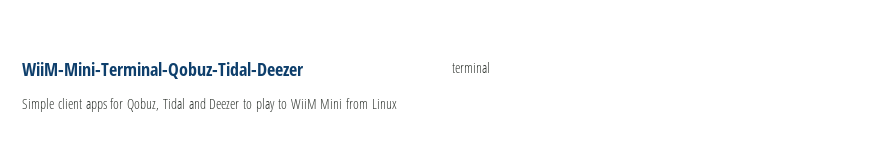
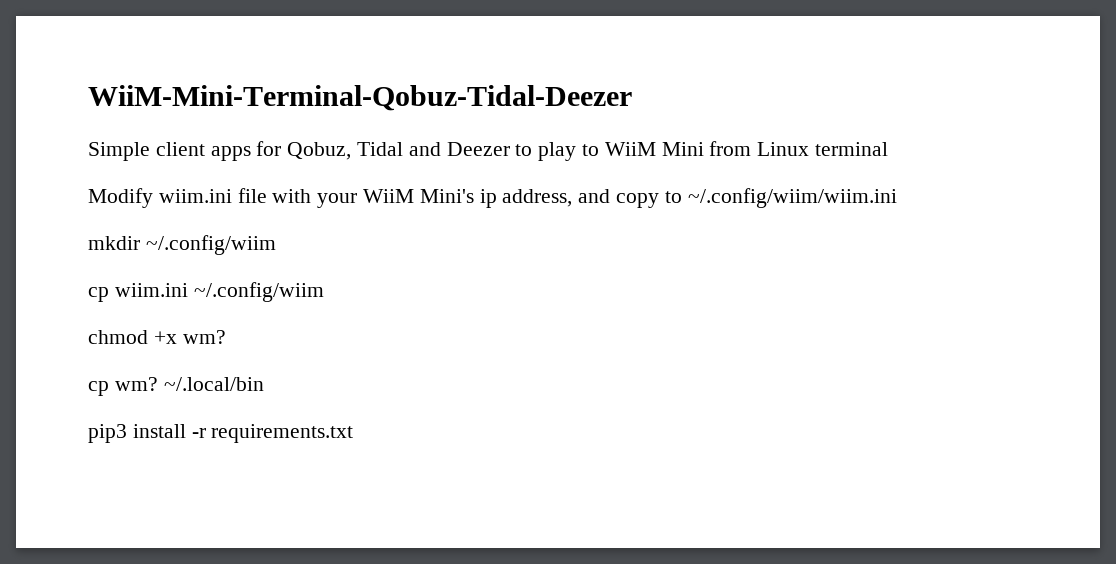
(490, 67) none -> [88,188,897,208] [88,235,276,255] [88,282,324,302] [88,330,226,344] [88,377,264,396] [88,424,354,443] // Modify wiim.ini file with your WiiM Mini's ip address, and copy to ~/.config/wiim/wiim.ini // mkdir ~/.config/wiim // cp wiim.ini ~/.config/wiim // chmod +x wm? // cp wm? ~/.local/bin // pip3 install -r requirements.txt

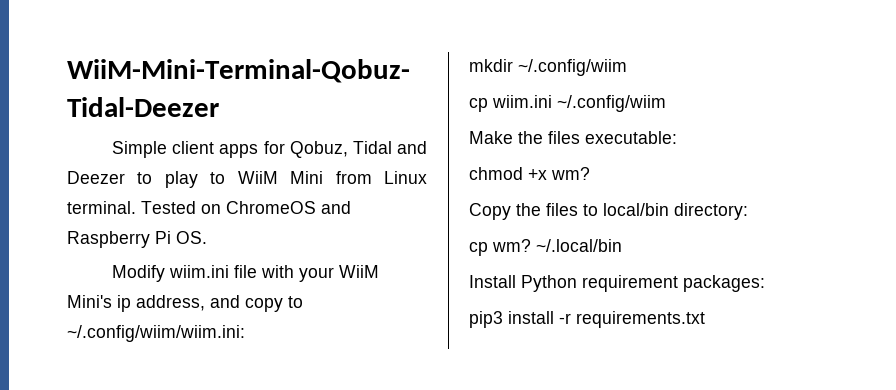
[815,142,889,156] terminal -> [67,201,351,214] [67,231,207,248] terminal. Tested on ChromeOS and Raspberry Pi OS.
[687,188,897,208] ~/.config/wiim/wiim.ini -> [67,325,245,342] ~/.config/wiim/wiim.ini:
(324, 292) none -> [469,131,677,144] // Make the files executable:
(226, 337) none -> [469,203,748,220] // Copy the files to local/bin directory:
(264, 384) none -> [469,275,765,292] // Install Python requirement packages:

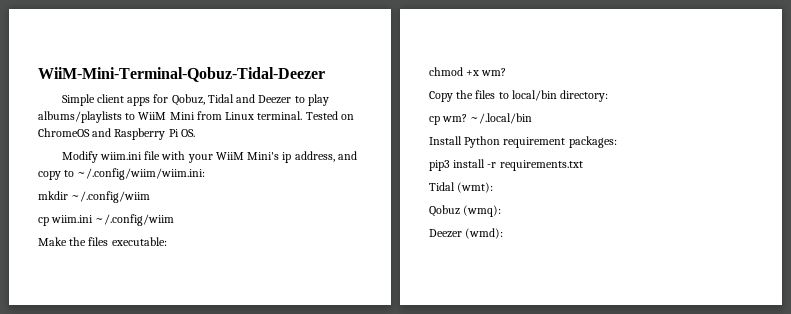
(198, 179) none -> [38,111,122,123] albums/playlists
(705, 319) none -> [429,182,494,193] [429,205,502,217] [429,228,504,239] // Tidal (wmt): // Qobuz (wmq): // Deezer (wmd):

